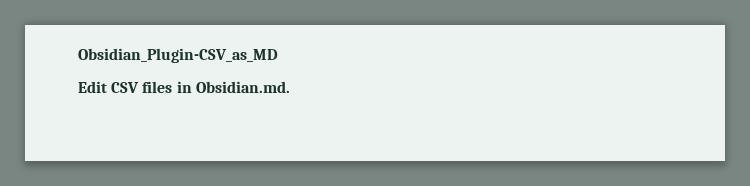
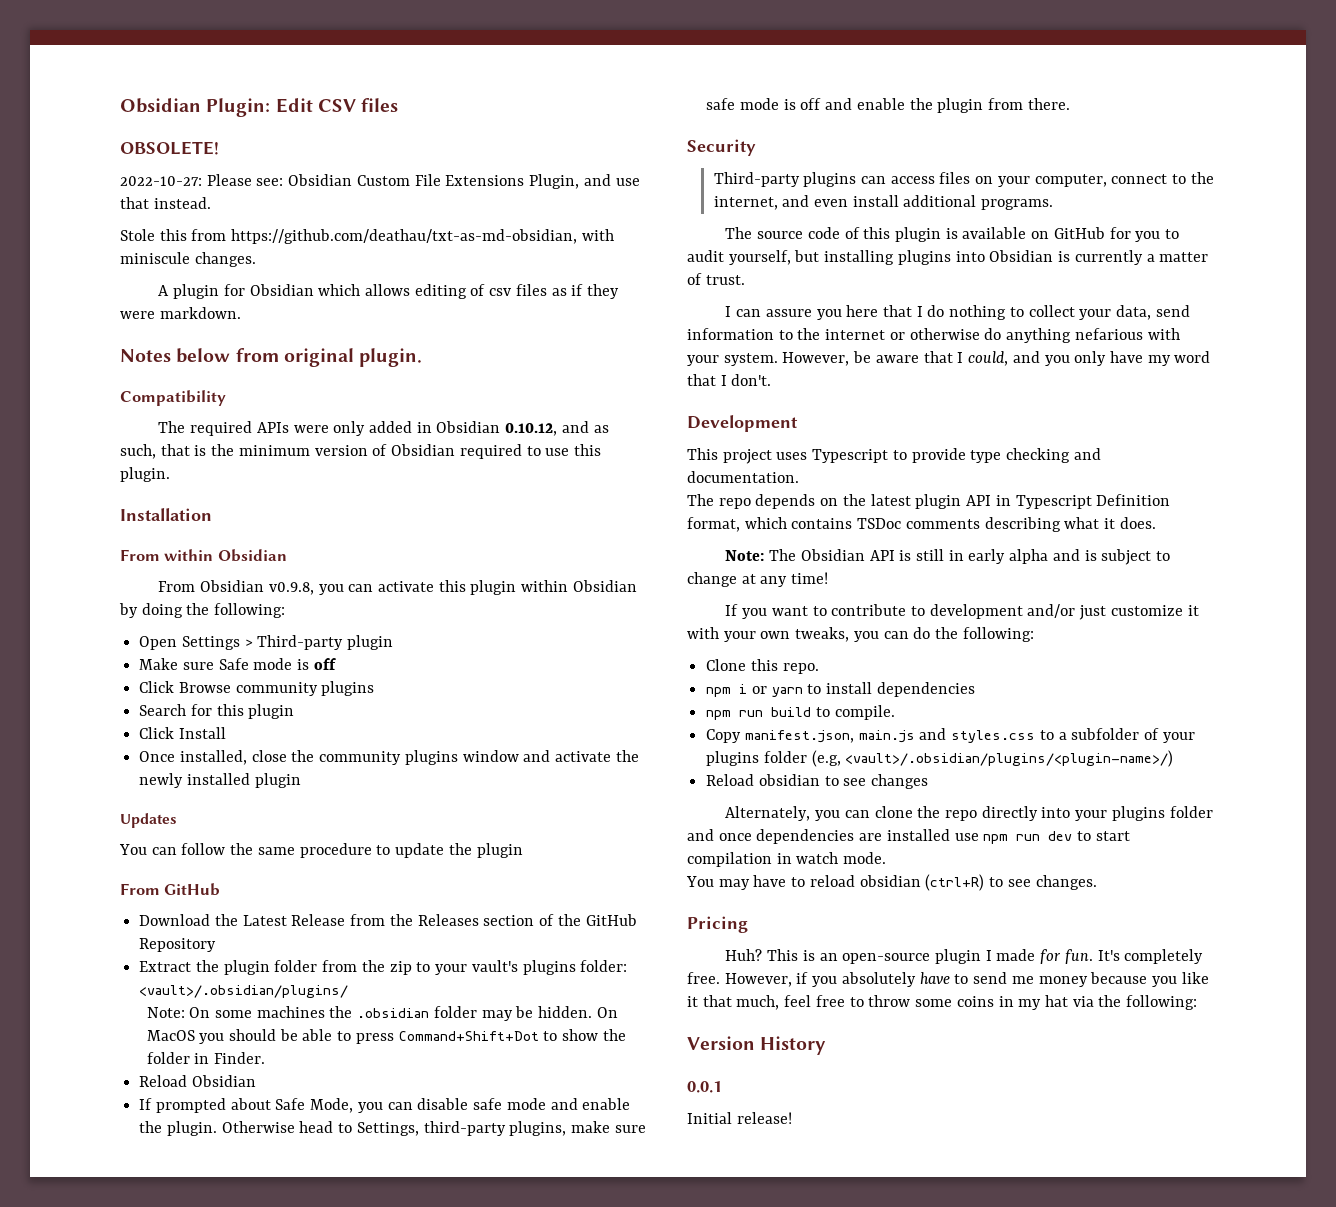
[78,48,278,63] Obsidian_Plugin-CSV_as_MD // -> [120,98,271,117] Obsidian Plugin:
[176,81,290,93] in Obsidian.md. -> [120,141,219,155] [120,174,640,189] [120,197,211,209] [120,229,614,244] [120,252,256,267] [158,284,620,299] [120,307,241,319] [120,348,423,367] [120,390,226,406] [158,421,609,436] [120,444,601,459] [120,467,170,482] [120,508,212,521] [120,549,287,562] [158,580,637,595] [119,603,286,618] [139,635,394,650] [139,658,336,670] [139,681,375,696] [139,704,295,719] [139,727,226,739] [139,750,639,765] [139,773,301,788] [120,813,177,828] [119,843,523,858] [120,883,221,896] [139,914,637,926] [139,938,217,952] [139,960,628,975] [139,985,349,998] [146,1006,618,1021] [146,1029,626,1044] [146,1052,265,1064] [139,1075,256,1087] [139,1098,631,1113] [139,1121,646,1136] [706,98,1070,113] [687,139,756,156] [713,172,1214,187] [713,195,1054,210] [725,227,1180,242] [687,250,1209,265] [687,273,745,285] [725,305,1190,320] [687,328,1180,343] [687,351,1211,366] [687,374,772,386] [687,415,798,432] [687,448,1101,464] [687,471,799,483] [687,494,1171,509] [687,517,1156,532] [725,549,1171,565] [687,572,829,587] [725,604,1199,620] [687,627,1034,642] [706,659,819,674] [706,682,975,697] [706,705,895,720] [706,728,1195,743] [706,750,1174,767] [706,774,929,789] [725,806,1213,821] [687,829,1130,844] [687,852,887,867] [686,874,1097,891] [687,916,748,933] [725,949,1204,964] [687,972,1209,987] [687,995,1198,1010] [687,1036,827,1055] [687,1081,722,1093] [687,1112,792,1124] // OBSOLETE! // 2022-10-27: Please see: Obsidian Custom File Extensions Plugin, and use that instead. // Stole this from https://github.com/deathau/txt-as-md-obsidian, with miniscule changes. // A plugin for Obsidian which allows editing of csv files as if they were markdown. // Notes below from original plugin. // Compatibility // The required APIs were only added in Obsidian 0.10.12, and as such, that is the minimum version of Obsidian required to use this plugin. // Installation // From within Obsidian // From Obsidian v0.9.8, you can activate this plugin within Obsidian by doing the following: // Open Settings > Third-party plugin // Make sure Safe mode is off // Click Browse community plugins // Search for this plugin // Click Install // Once installed, close the community plugins window and activate the newly installed plugin // Updates // You can follow the same procedure to update the plugin // From GitHub // Download the Latest Release from the Releases section of the GitHub Repository // Extract the plugin folder from the zip to your vault's plugins folder: <vault>/.obsidian/plugins/ // Note: On some machines the .obsidian folder may be hidden. On MacOS you should be able to press Command+Shift+Dot to show the folder in Finder. // Reload Obsidian // If prompted about Safe Mode, you can disable safe mode and enable the plugin. Otherwise head to Settings, third-party plugins, make sure safe mode is off and enable the plugin from there. // Security // Third-party plugins can access files on your computer, connect to the internet, and even install additional programs. // The source code of this plugin is available on GitHub for you to audit yourself, but installing plugins into Obsidian is currently a matter of trust. // I can assure you here that I do nothing to collect your data, send information to the internet or otherwise do anything nefarious with your system. However, be aware that I could, and you only have my word that I don't. // Development // This project uses Typescript to provide type checking and documentation. // The repo depends on the latest plugin API in Typescript Definition format, which contains TSDoc comments describing what it does. // Note: The Obsidian API is still in early alpha and is subject to change at any time! // If you want to contribute to development and/or just customize it with your own tweaks, you can do the following: // Clone this repo. // npm i or yarn to install dependencies // npm run build to compile. // Copy manifest.json, main.js and styles.css to a subfolder of your plugins folder (e.g, <vault>/.obsidian/plugins/<plugin-name>/) // Reload obsidian to see changes // Alternately, you can clone the repo directly into your plugins folder and once dependencies are installed use npm run dev to start compilation in watch mode. // You may have to reload obsidian (ctrl+R) to see changes. // Pricing // Huh? This is an open-source plugin I made for fun. It's completely free. However, if you absolutely have to send me money because you like it that much, feel free to throw some coins in my hat via the following: // Version History // 0.0.1 // Initial release!

